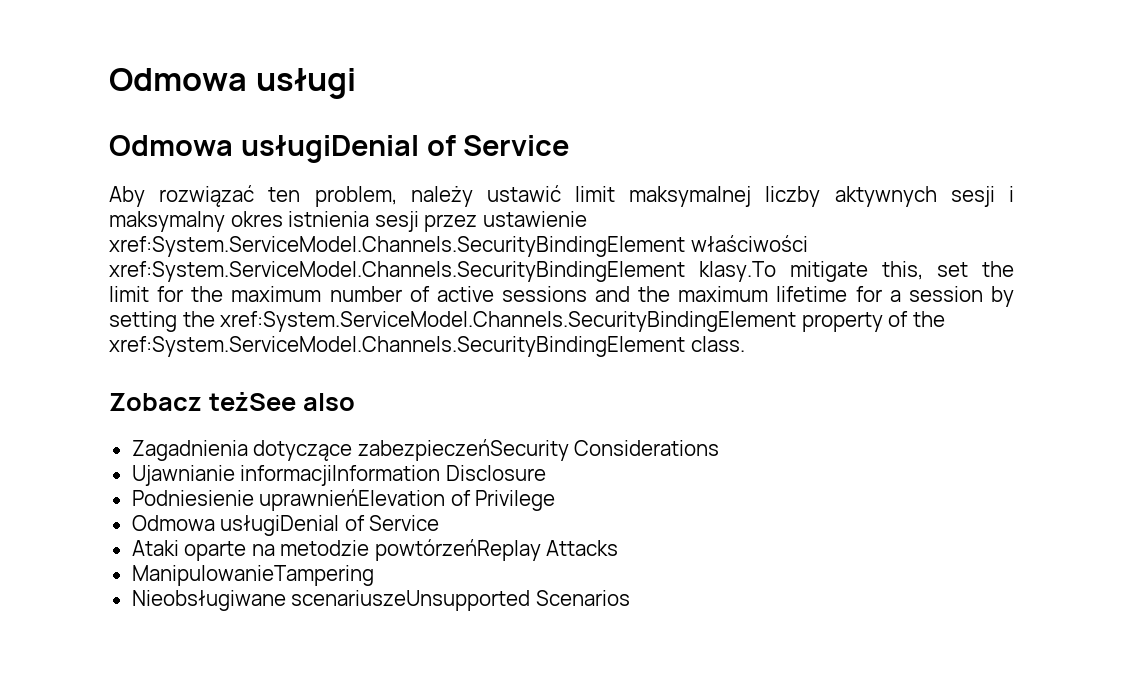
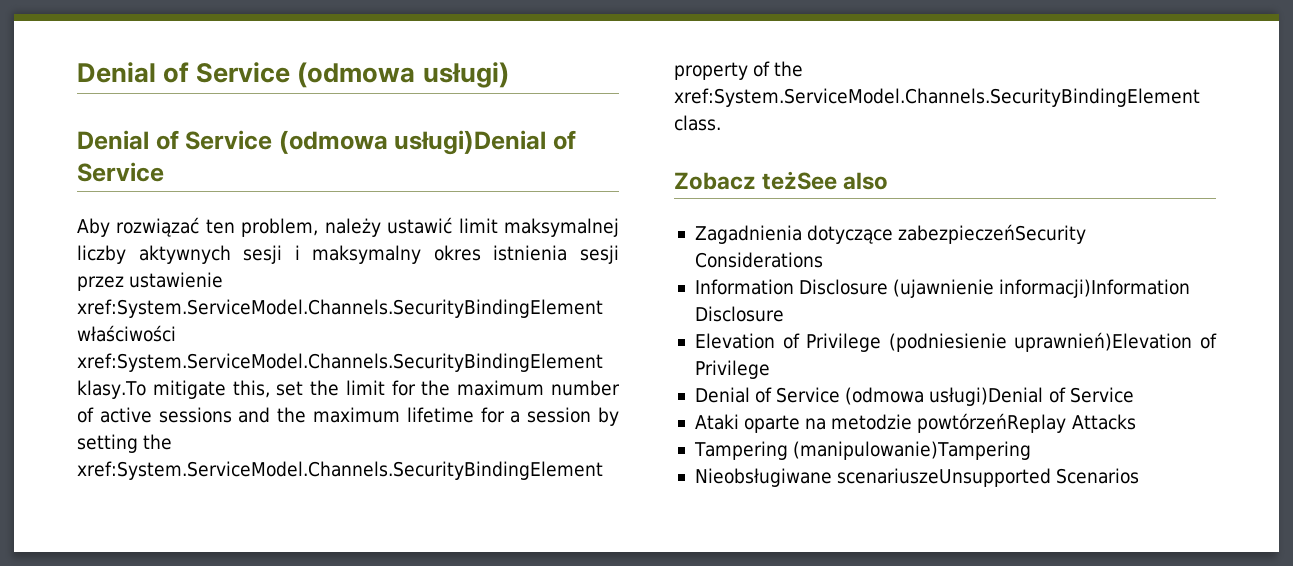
[109,68,356,99] [109,135,419,163] Odmowa usługi // Odmowa usługiDenial -> [77,62,509,88] [77,130,547,155] Denial of Service (odmowa usługi) // Denial of Service (odmowa usługi)Denial
[131,465,546,486] [131,489,556,511] [131,515,340,536] Ujawnianie informacjiInformation Disclosure // Podniesienie uprawnieńElevation of Privilege // Odmowa usługiDenial -> [694,279,1191,298] [694,306,784,322] [694,332,1217,352] [694,360,770,379] [694,387,1044,406] Information Disclosure (ujawnienie informacji)Information Disclosure // Elevation of Privilege (podniesienie uprawnień)Elevation of Privilege // Denial of Service (odmowa usługi)Denial
[131,565,374,586] ManipulowanieTampering -> [693,441,1031,460] Tampering (manipulowanie)Tampering

